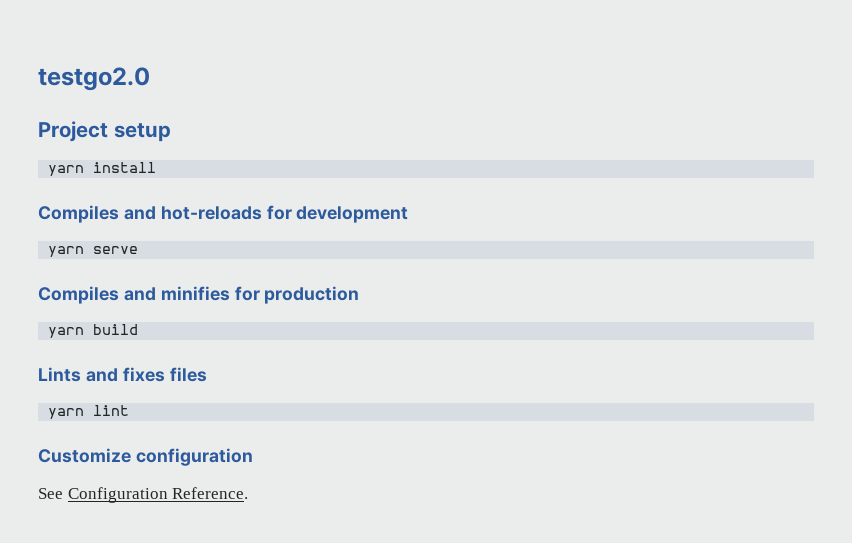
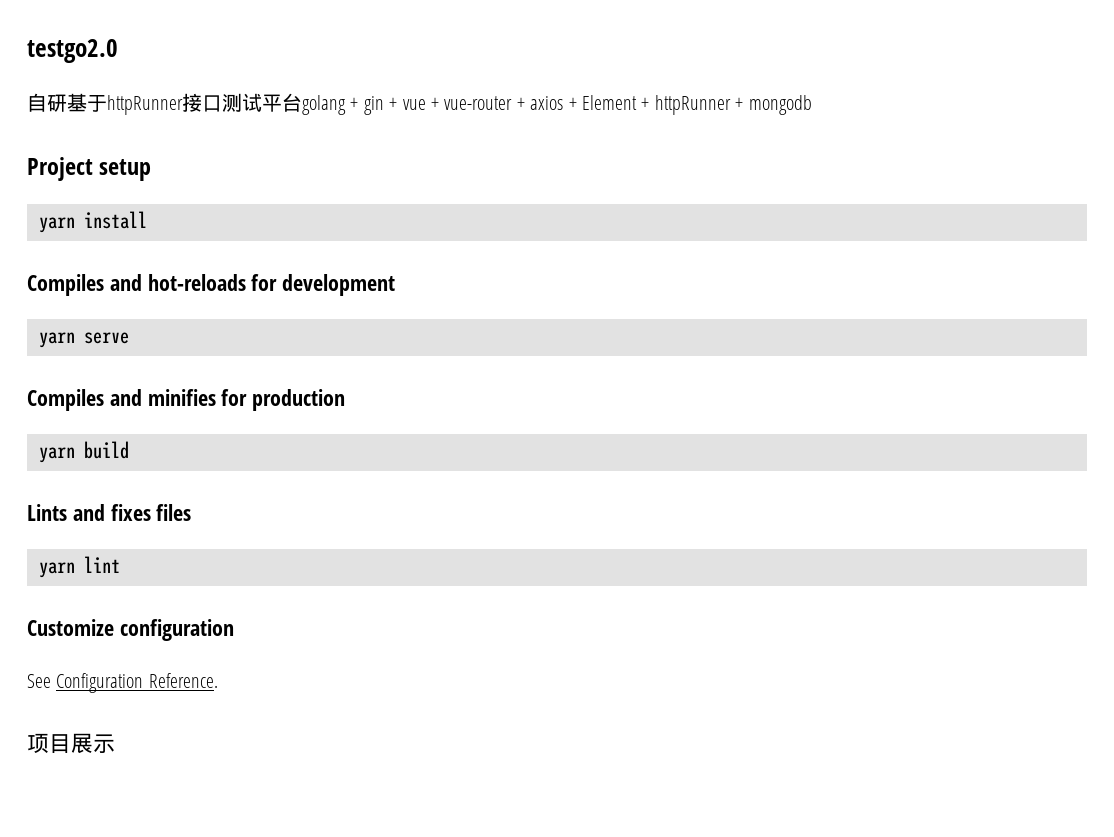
(150, 79) none -> [27,93,812,115] // 自研基于httpRunner接口测试平台golang + gin + vue + vue-router + axios + Element + httpRunner + mongodb
(249, 493) none -> [27,733,115,754] // 项目展示

